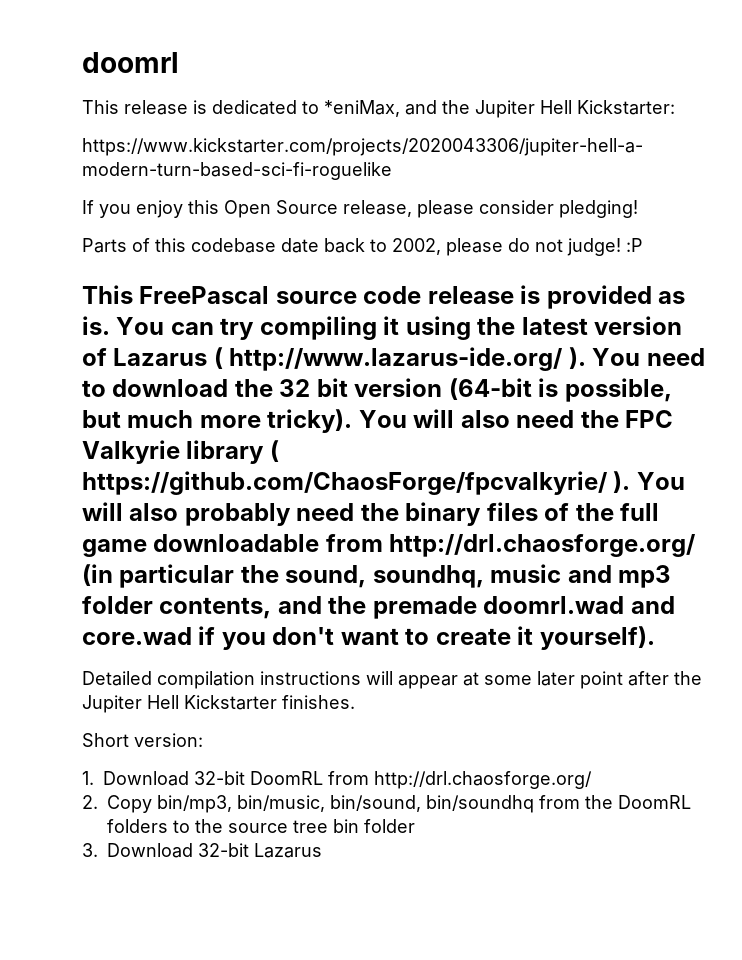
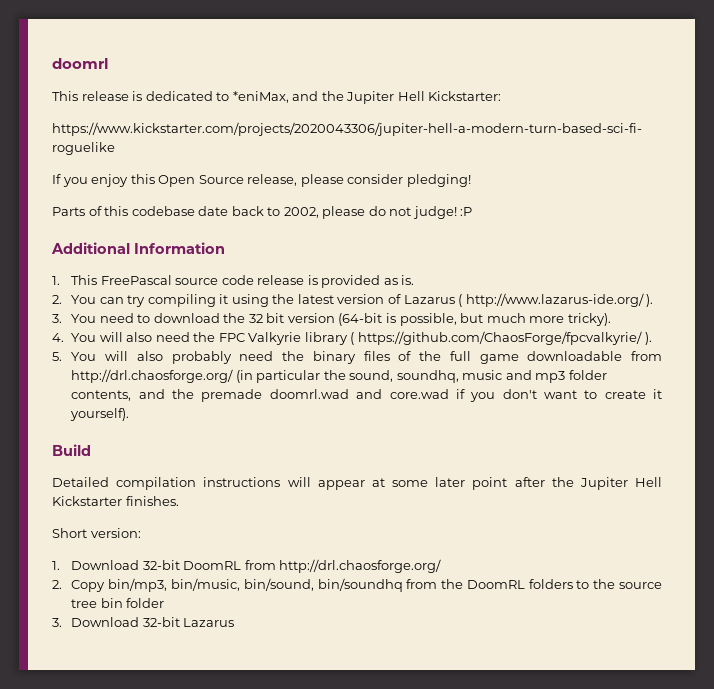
(643, 245) none -> [51,242,225,254] [52,276,60,285] Additional Information // 1.
(110, 325) none -> [52,295,62,304] // 2.
(586, 358) none -> [52,314,62,323] // 3.
(353, 421) none -> [52,333,64,342] // 4.
(631, 482) none -> [52,352,62,361] // 5.
(655, 638) none -> [52,444,91,456] // Build

